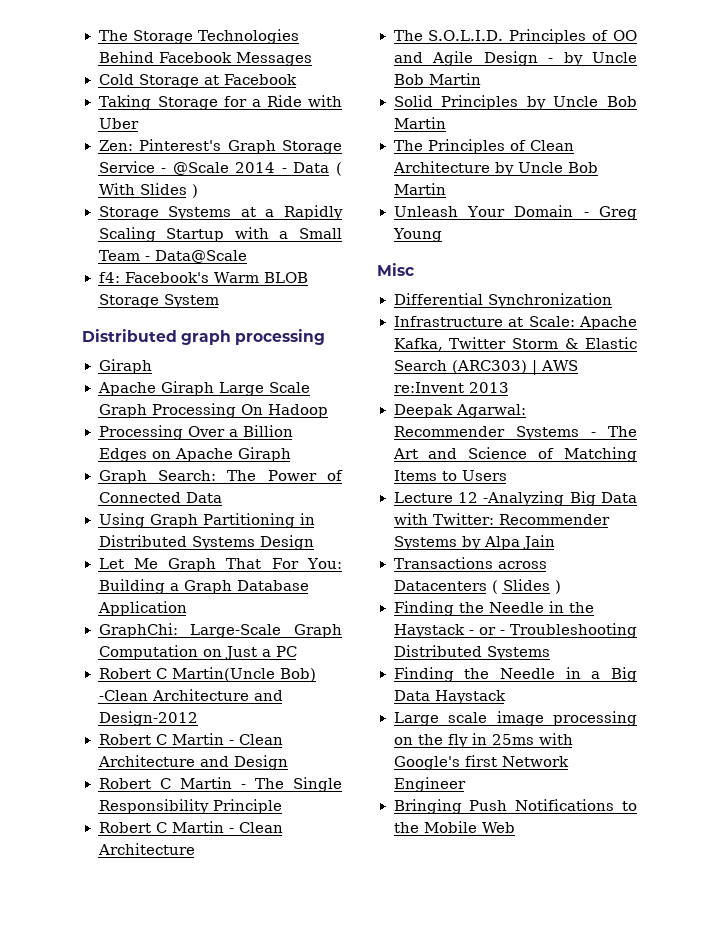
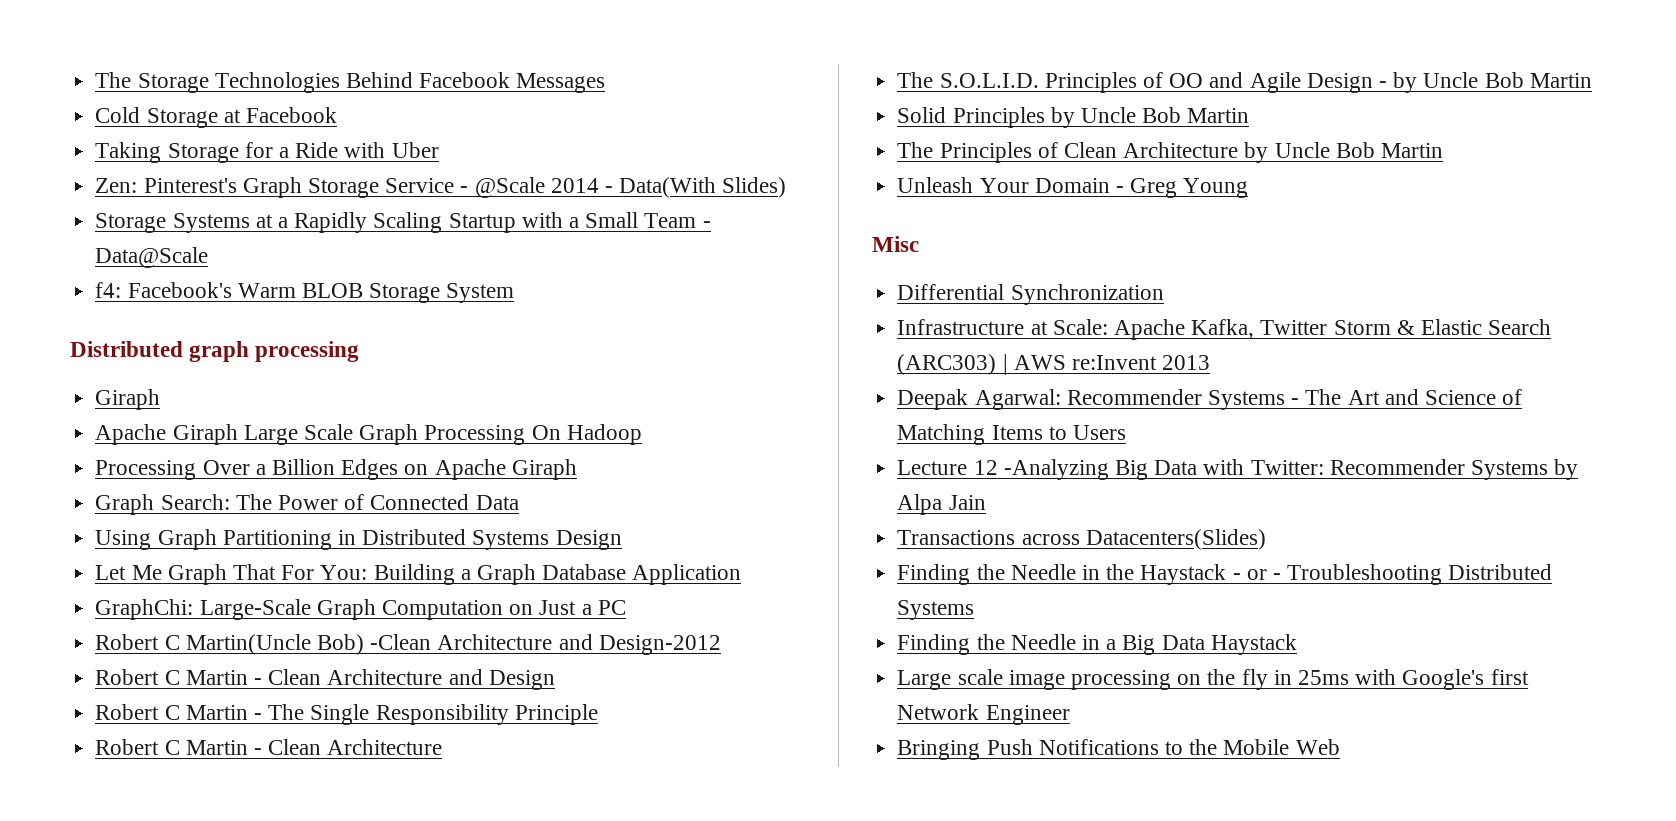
[293,162,342,176] [98,183,198,198] Data ( With Slides ) -> [619,177,787,198] Data(With Slides)
[393,579,561,594] Datacenters ( Slides ) -> [1085,529,1266,550] Datacenters(Slides)

